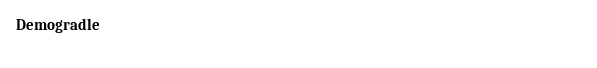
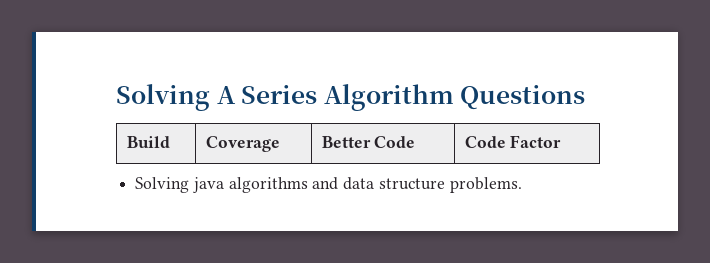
[16,18,100,33] Demogradle -> [116,84,586,111] [126,136,170,148] [205,136,280,152] [321,136,416,148] [464,135,562,148] [135,177,522,193] Solving A Series Algorithm Questions // Build | Coverage | Better Code | Code Factor // Solving java algorithms and data structure problems.

